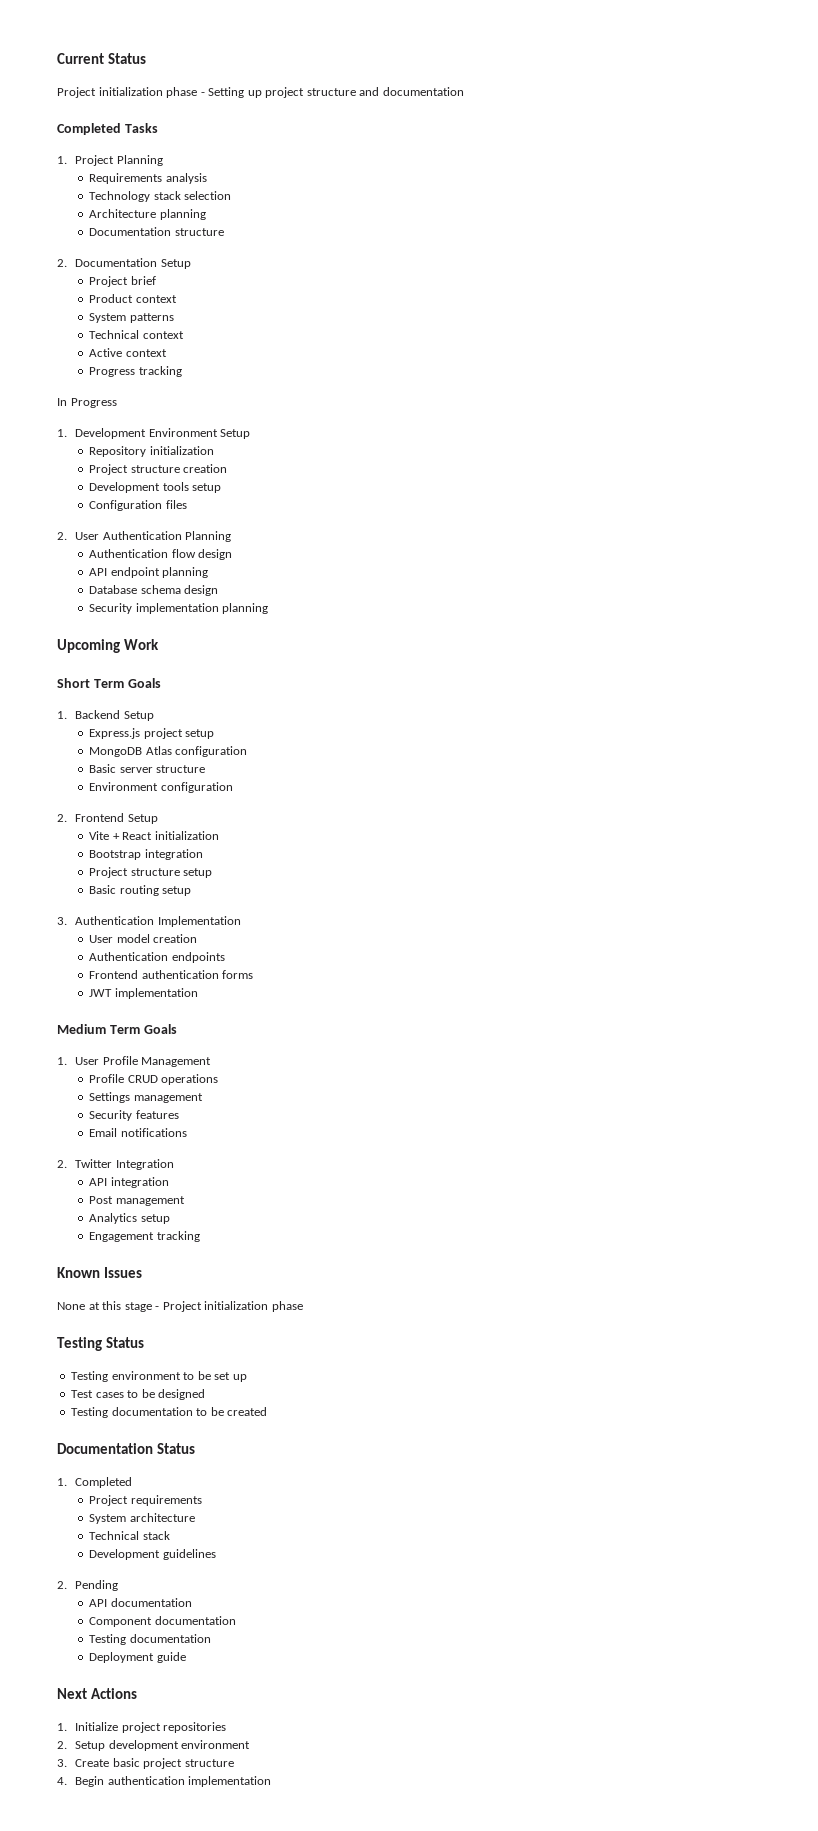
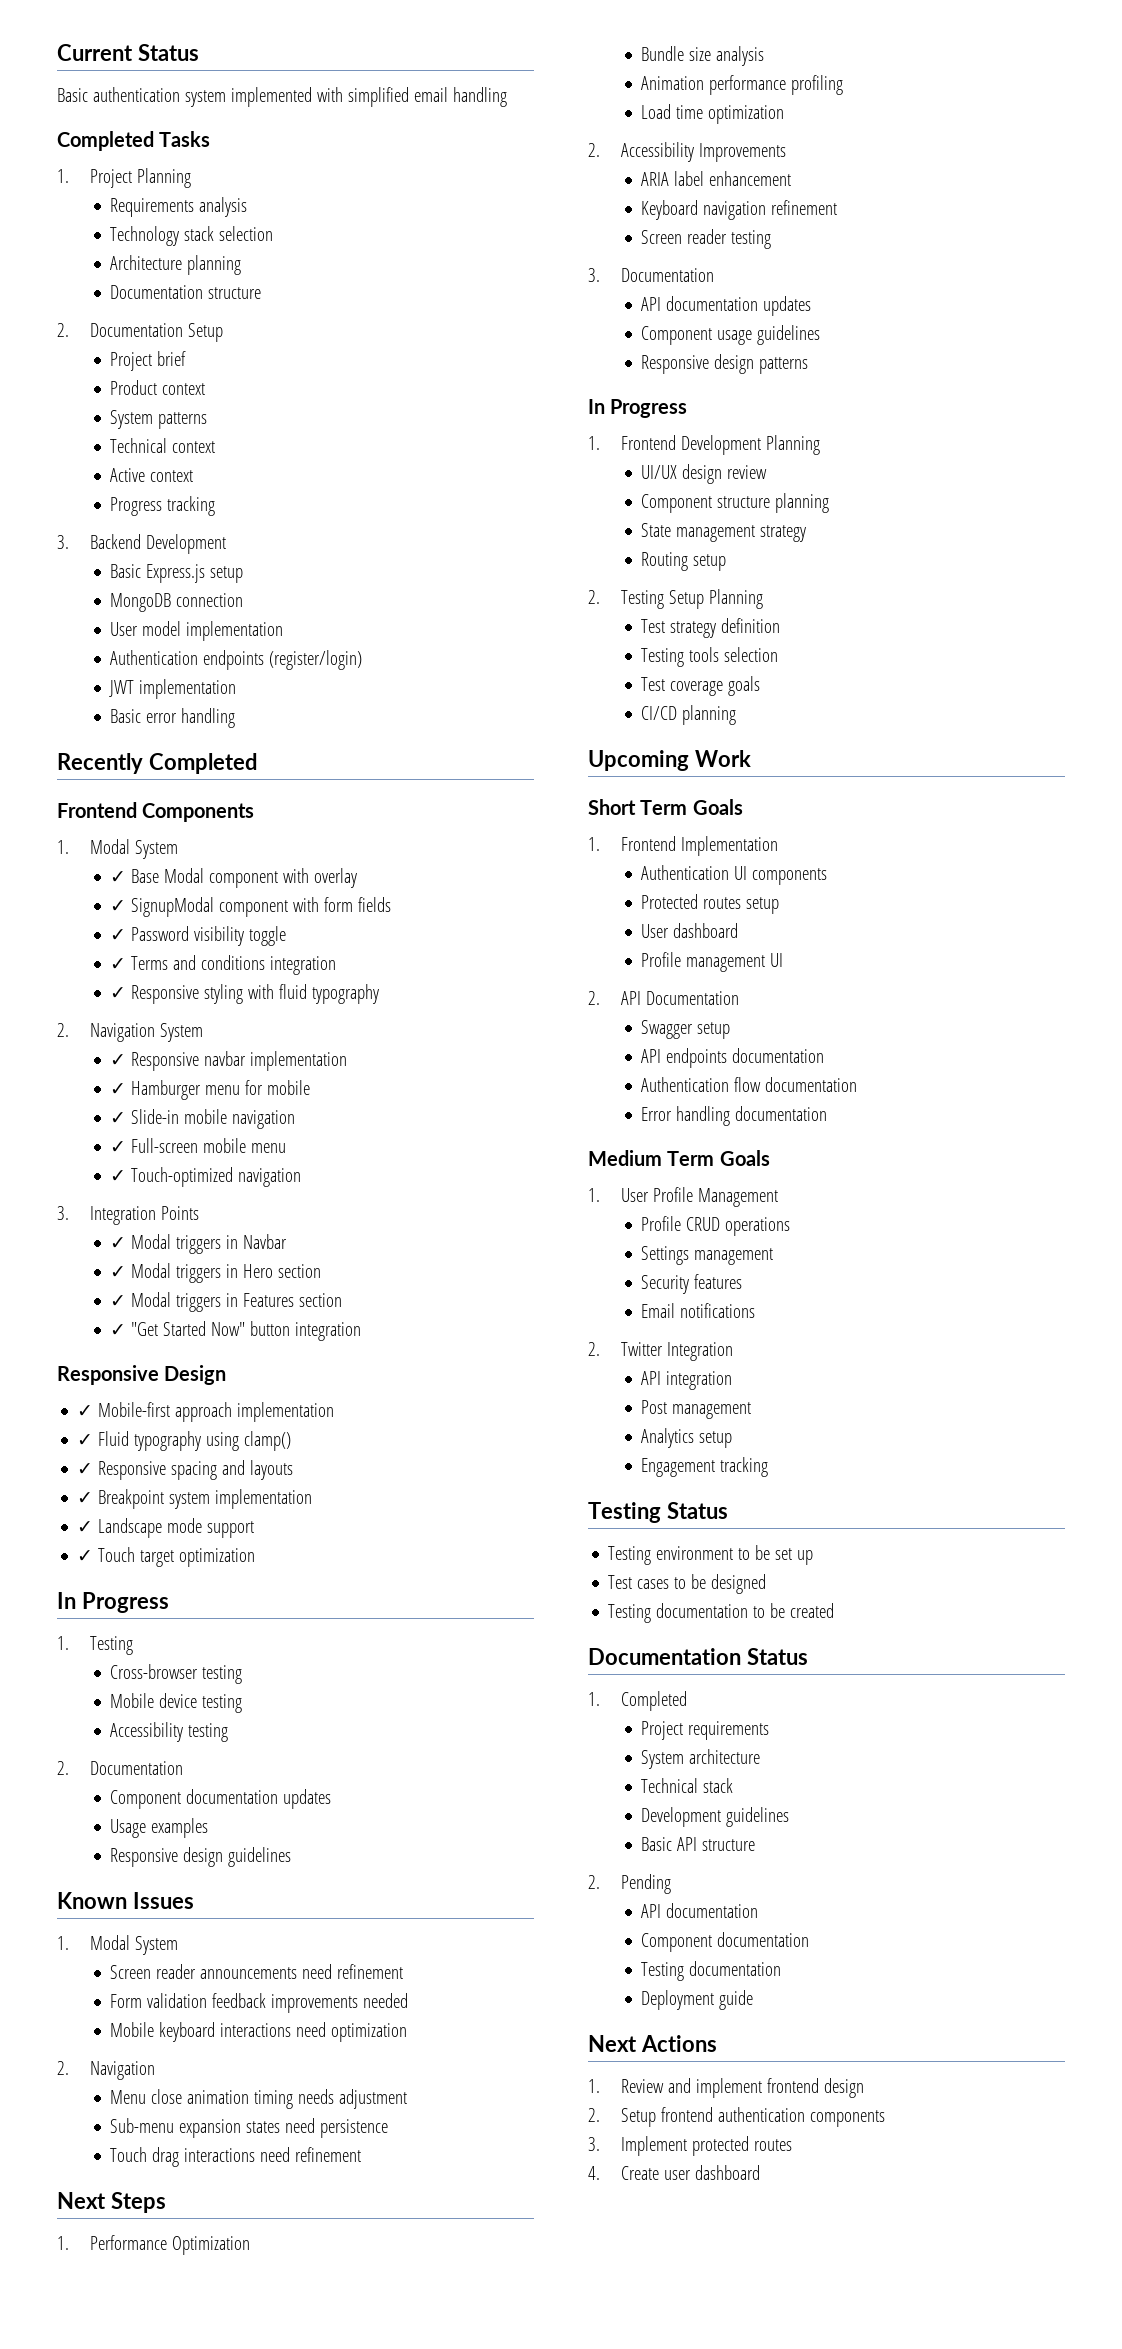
[57,87,464,98] Project initialization phase - Setting up project structure and documentation -> [57,87,507,107] Basic authentication system implemented with simplified email handling
[57,398,117,408] [57,428,251,439] [89,446,214,457] [89,464,228,475] [89,482,222,493] [89,500,187,511] [57,531,232,542] [89,549,233,560] [89,567,209,578] [89,585,219,596] [89,603,219,614] In Progress // 1. Development Environment Setup // Repository initialization // Project structure creation // Development tools setup // Configuration files // 2. User Authentication Planning // Authentication flow design // API endpoint planning // Database schema design // Security implementation -> [57,534,227,554] [110,564,244,583] [110,593,244,612] [110,621,284,641] [110,650,363,670] [109,679,237,699] [110,708,236,728] [57,753,257,774] [57,802,255,822] [57,839,179,859] [110,868,358,888] [110,897,392,917] [110,926,287,946] [110,955,337,975] [110,984,380,1004] [57,1023,204,1042] [110,1051,348,1071] [110,1080,311,1100] [110,1109,296,1129] [110,1138,287,1153] [110,1167,302,1187] [57,1206,200,1225] [110,1234,288,1254] [110,1263,322,1283] [110,1292,343,1312] [110,1321,362,1341] [57,1365,227,1385] [77,1402,335,1422] [77,1431,292,1451] [77,1460,294,1480] [77,1489,313,1509] [77,1518,255,1538] [77,1547,256,1567] [57,1592,169,1613] [57,1636,134,1655] [110,1664,243,1684] [110,1693,243,1713] [110,1722,229,1742] [57,1761,184,1775] [110,1789,332,1809] [110,1818,209,1838] [110,1847,292,1867] [57,1892,194,1909] [57,1935,179,1955] [110,1964,404,1979] [110,1993,409,2013] [110,2022,408,2042] [57,2061,156,2080] [110,2089,408,2109] [110,2118,389,2138] [110,2147,362,2167] [57,2192,166,2213] [57,2235,251,2255] [641,46,765,66] [641,75,844,95] [641,104,785,124] [588,142,787,162] [641,171,792,186] [641,200,838,220] [641,229,772,249] [588,268,715,282] [641,296,812,316] [641,325,821,345] [641,354,809,374] [588,399,688,418] [588,435,821,455] [641,464,768,484] [641,493,830,513] [641,523,807,542] [641,552,727,571] [588,589,764,609] [641,618,781,638] [641,647,779,667] [641,676,761,696] [641,706,678,720] 3. Backend Development // Basic Express.js setup // MongoDB connection // User model implementation // Authentication endpoints (register/login) // JWT implementation // Basic error handling // Recently Completed // Frontend Components // 1. Modal System // ✓ Base Modal component with overlay // ✓ SignupModal component with form fields // ✓ Password visibility toggle // ✓ Terms and conditions integration // ✓ Responsive styling with fluid typography // 2. Navigation System // ✓ Responsive navbar implementation // ✓ Hamburger menu for mobile // ✓ Slide-in mobile navigation // ✓ Full-screen mobile menu // ✓ Touch-optimized navigation // 3. Integration Points // ✓ Modal triggers in Navbar // ✓ Modal triggers in Hero section // ✓ Modal triggers in Features section // ✓ "Get Started Now" button integration // Responsive Design // ✓ Mobile-first approach implementation // ✓ Fluid typography using clamp() // ✓ Responsive spacing and layouts // ✓ Breakpoint system implementation // ✓ Landscape mode support // ✓ Touch target optimization // In Progress // 1. Testing // Cross-browser testing // Mobile device testing // Accessibility testing // 2. Documentation // Component documentation updates // Usage examples // Responsive design guidelines // Known Issues // 1. Modal System // Screen reader announcements need refinement // Form validation feedback improvements needed // Mobile keyboard interactions need optimization // 2. Navigation // Menu close animation timing needs adjustment // Sub-menu expansion states need persistence // Touch drag interactions need refinement // Next Steps // 1. Performance Optimization // Bundle size analysis // Animation performance profiling // Load time optimization // 2. Accessibility Improvements // ARIA label enhancement // Keyboard navigation refinement // Screen reader testing // 3. Documentation // API documentation updates // Component usage guidelines // Responsive design patterns // In Progress // 1. Frontend Development Planning // UI/UX design review // Component structure planning // State management strategy // Routing setup // 2. Testing Setup Planning // Test strategy definition // Testing tools selection // Test coverage goals // CI/CD
[75,710,154,721] [89,728,215,739] [89,746,248,757] [89,764,206,773] [89,782,233,793] [57,813,158,824] [89,831,219,840] [89,849,203,860] [89,867,213,878] [89,885,192,896] [57,916,241,927] [89,934,198,943] [89,952,225,963] [89,970,254,979] [89,988,198,999] Backend Setup // Express.js project setup // MongoDB Atlas configuration // Basic server structure // Environment configuration // 2. Frontend Setup // Vite + React initialization // Bootstrap integration // Project structure setup // Basic routing setup // 3. Authentication Implementation // User model creation // Authentication endpoints // Frontend authentication forms // JWT implementation -> [621,836,779,856] [641,865,828,885] [641,894,780,914] [641,923,739,938] [641,952,784,972] [588,991,740,1005] [641,1020,731,1039] [641,1048,825,1068] [641,1077,858,1092] [641,1106,828,1126] Frontend Implementation // Authentication UI components // Protected routes setup // User dashboard // Profile management UI // 2. API Documentation // Swagger setup // API endpoints documentation // Authentication flow documentation // Error handling documentation
[57,1267,143,1278] [57,1301,303,1312] // Known Issues // None at this stage - Project initialization phase -> (769, 1467) none
(216, 1554) none -> [641,1837,756,1851] // Basic API structure
[75,1722,227,1733] [57,1740,251,1751] [57,1758,234,1769] [57,1776,272,1787] Initialize project repositories // 2. Setup development environment // 3. Create basic project structure // 4. Begin authentication implementation -> [621,2078,865,2098] [588,2107,886,2127] [588,2136,793,2156] [588,2165,761,2180] Review and implement frontend design // 2. Setup frontend authentication components // 3. Implement protected routes // 4. Create user dashboard

